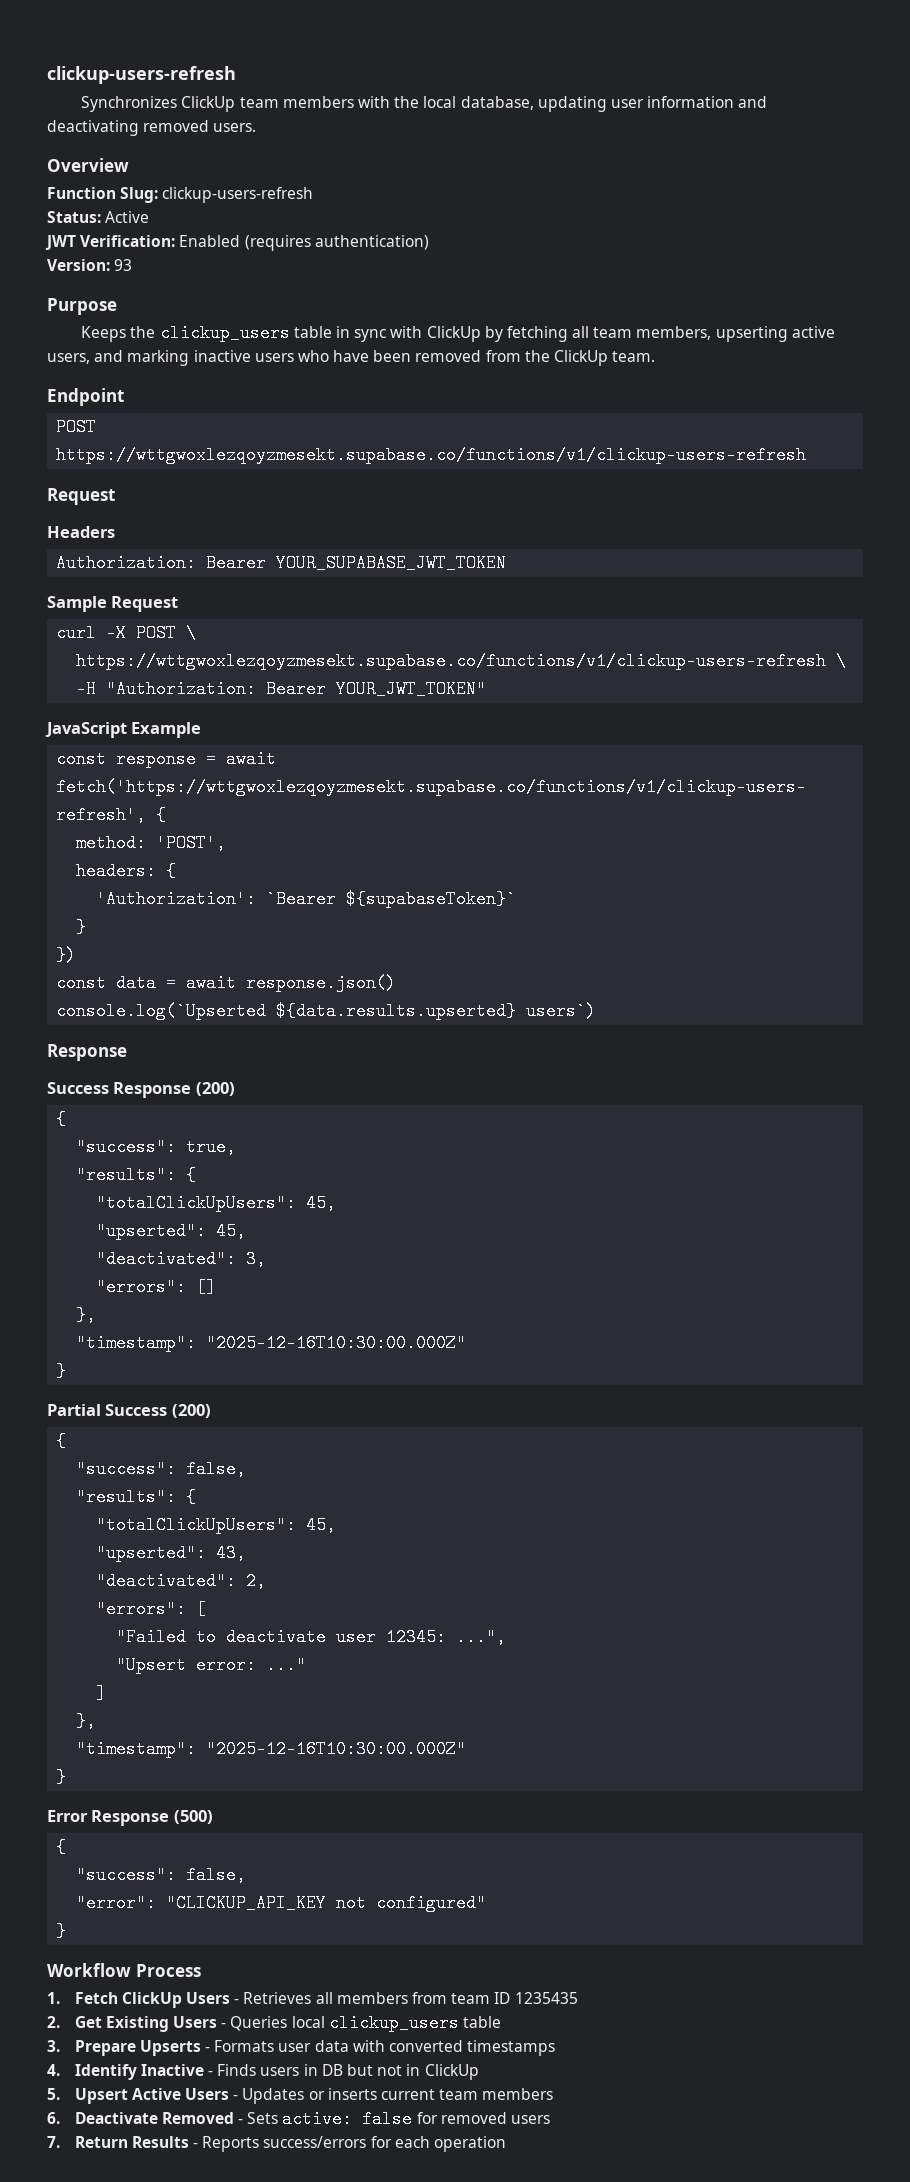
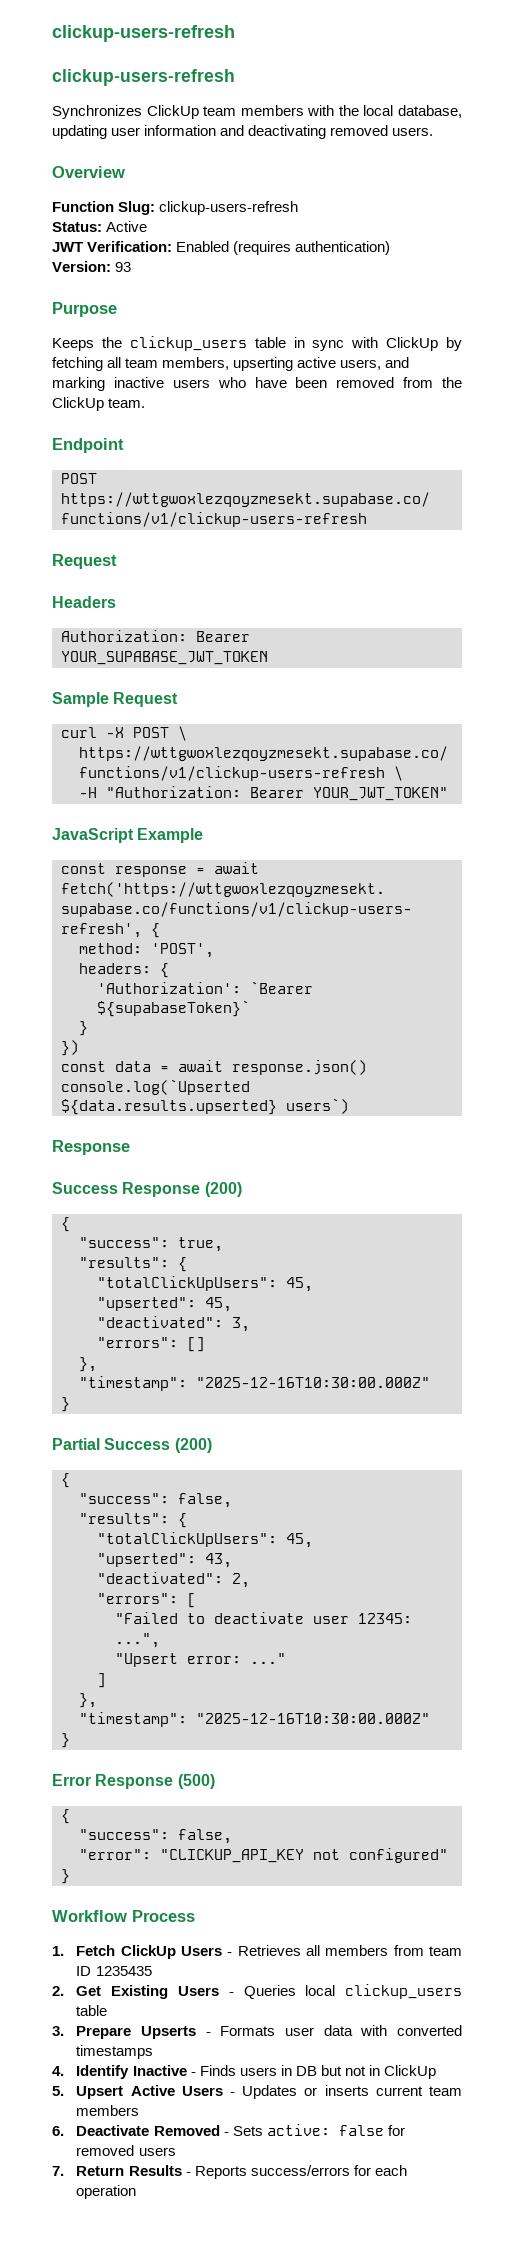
[47,66,236,84] clickup-users-refresh -> [52,25,235,42] [52,69,235,86] clickup-users-refresh // clickup-users-refresh

